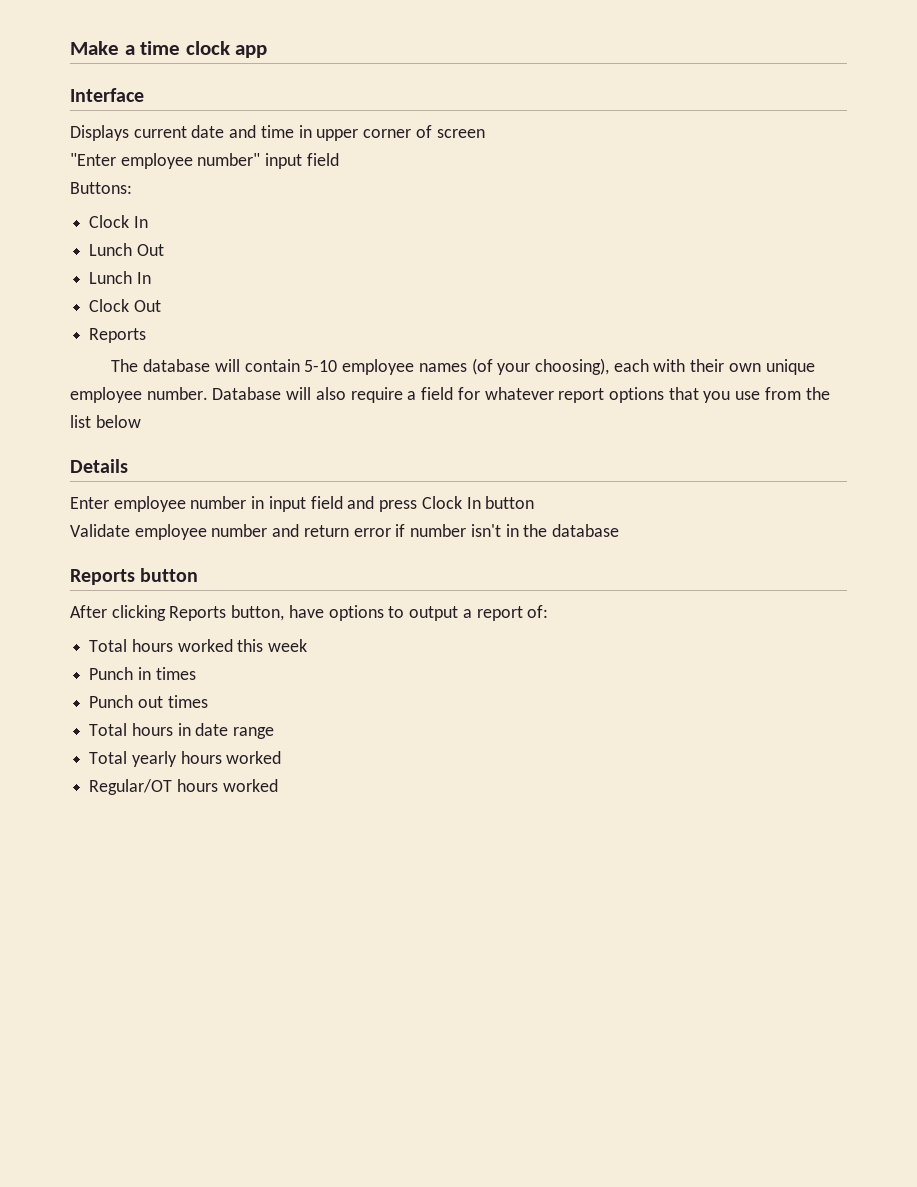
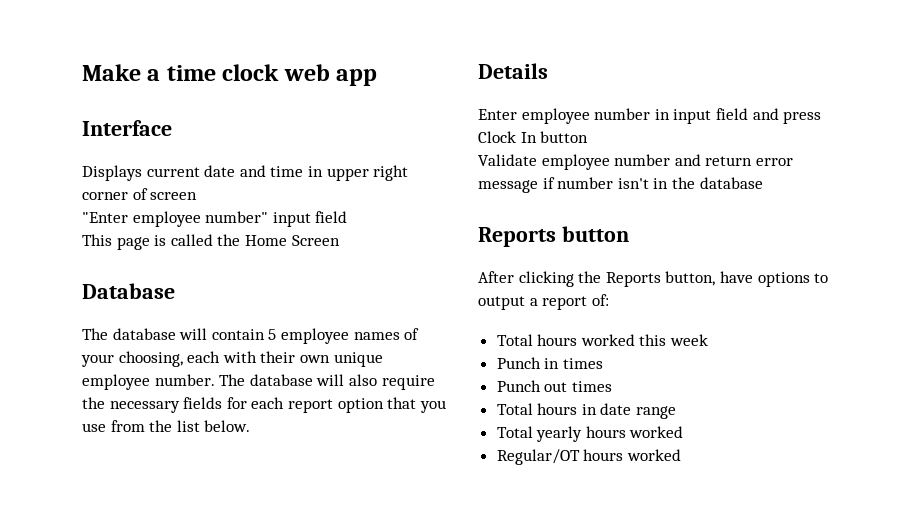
(230, 48) none -> [283,64,330,81] web
(359, 135) none -> [373,165,409,181] right
[70,182,132,194] [89,215,148,228] [89,243,164,256] [89,271,151,284] [89,299,161,312] [89,328,147,343] Buttons: // Clock In // Lunch Out // Lunch In // Clock Out // Reports -> [82,234,340,250] [82,283,175,299] This page is called the Home Screen // Database
[304,360,338,372] 5-10 -> [268,329,277,340] 5
[471,358,609,375] (of your choosing), -> [404,328,420,340] [81,351,183,367] of your choosing,
[212,387,282,400] Database -> [219,374,313,386] The database
[407,387,664,403] a field for whatever report options -> [82,397,384,413] the necessary fields for each report option
[95,415,141,428] below -> [204,420,251,432] below.
(391, 532) none -> [478,180,538,193] message
(166, 613) none -> [578,271,602,283] the

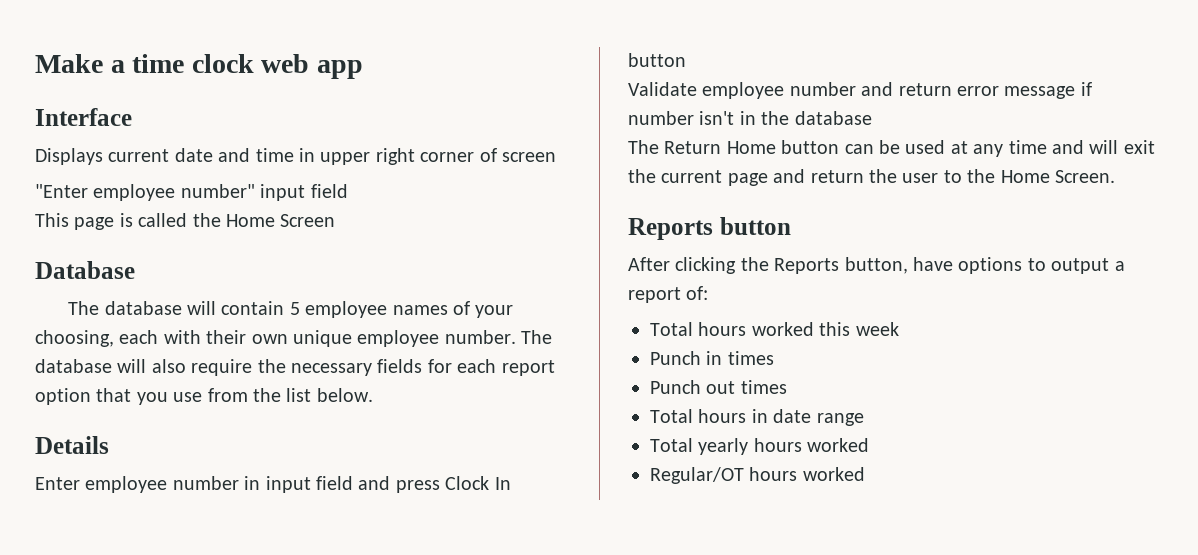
(763, 183) none -> [628,140,1155,157] [628,169,1115,186] // The Return Home button can be used at any time and will exit the current page and return the user to the Home Screen.

